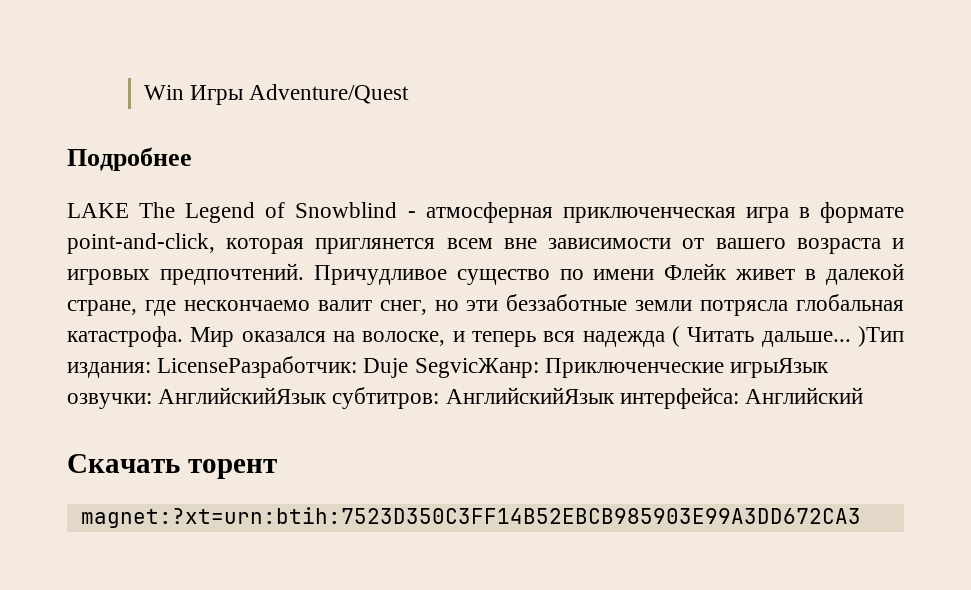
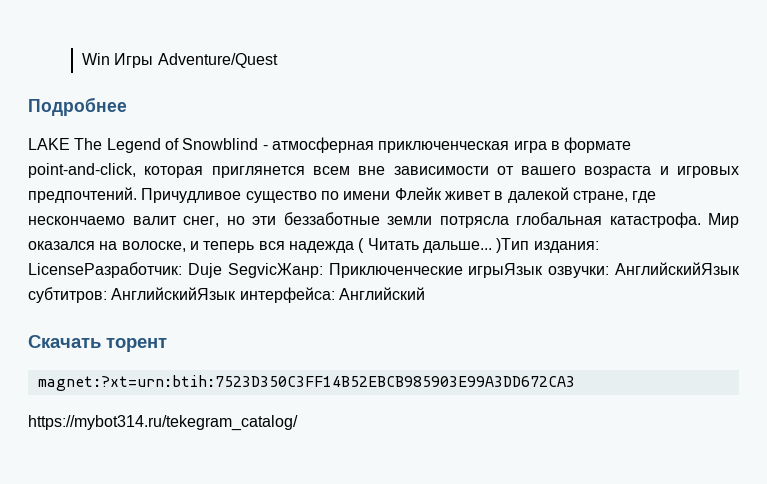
(861, 517) none -> [28,415,298,431] // https://mybot314.ru/tekegram_catalog/

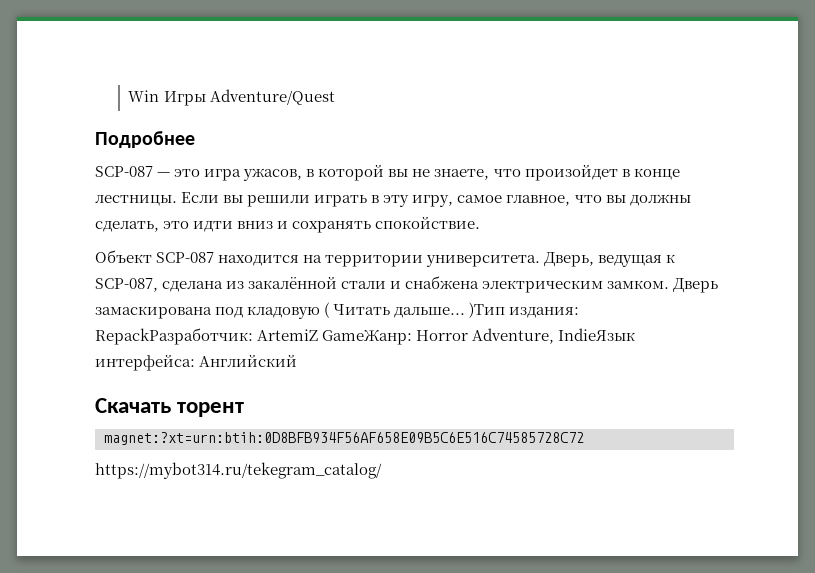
[28,137,632,153] [28,163,739,178] [28,187,657,203] [28,212,739,228] [28,241,354,253] LAKE The Legend of Snowblind - атмосферная приключенческая игра в формате point-and-click, которая приглянется всем вне зависимости от вашего возраста и игровых предпочтений. Причудливое существо по имени Флейк живет в далекой стране, где нескончаемо валит снег, но эти беззаботные земли потрясла глобальная катастрофа. Мир оказался на волоске, и теперь вся надежда -> [95,164,680,181] [95,192,691,207] [95,216,481,233] [95,250,676,267] [95,276,719,293] [95,306,321,319] SCP-087 — это игра ужасов, в которой вы не знаете, что произойдет в конце лестницы. Если вы решили играть в эту игру, самое главное, что вы должны сделать, это идти вниз и сохранять спокойствие. // Объект SCP-087 находится на территории университета. Дверь, ведущая к SCP-087, сделана из закалённой стали и снабжена электрическим замком. Дверь замаскирована под кладовую
[28,262,740,278] [28,287,237,303] LicenseРазработчик: Duje SegvicЖанр: Приключенческие игрыЯзык озвучки: АнглийскийЯзык субтитров: АнглийскийЯзык -> [95,328,636,345] RepackРазработчик: ArtemiZ GameЖанр: Horror Adventure, IndieЯзык
[37,375,575,391] magnet:?xt=urn:btih:7523D350C3FF14B52EBCB985903E99A3DD672CA3 -> [104,432,584,445] magnet:?xt=urn:btih:0D8BFB934F56AF658E09B5C6E516C74585728C72

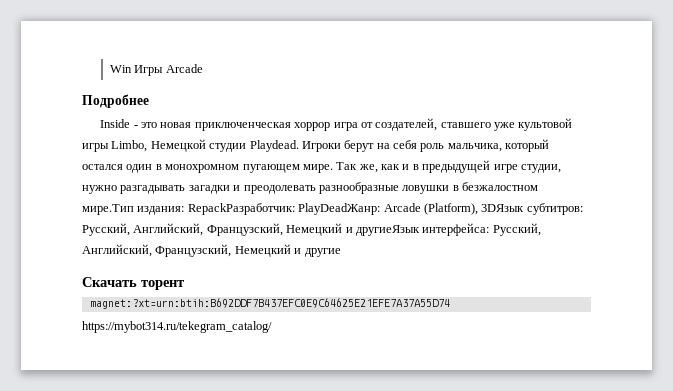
[209,89,335,105] Adventure/Quest -> [165,64,203,73] Arcade
[95,164,680,181] [95,192,691,207] [95,216,481,233] [95,250,676,267] [95,276,719,293] [95,302,580,319] [95,328,636,345] [95,354,298,371] SCP-087 — это игра ужасов, в которой вы не знаете, что произойдет в конце лестницы. Если вы решили играть в эту игру, самое главное, что вы должны сделать, это идти вниз и сохранять спокойствие. // Объект SCP-087 находится на территории университета. Дверь, ведущая к SCP-087, сделана из закалённой стали и снабжена электрическим замком. Дверь замаскирована под кладовую ( Читать дальше... )Тип издания: RepackРазработчик: ArtemiZ GameЖанр: Horror Adventure, IndieЯзык интерфейса: Английский -> [100,118,573,131] [82,139,550,152] [82,160,561,173] [82,182,538,194] [82,203,583,215] [82,223,541,236] [82,244,341,257] Inside - это новая приключенческая хоррор игра от создателей, ставшего уже культовой игры Limbo, Немецкой студии Playdead. Игроки берут на себя роль мальчика, который остался один в монохромном пугающем мире. Так же, как и в предыдущей игре студии, нужно разгадывать загадки и преодолевать разнообразные ловушки в безжалостном мире.Тип издания: RepackРазработчик: PlayDeadЖанр: Arcade (Platform), 3DЯзык субтитров: Русский, Английский, Французский, Немецкий и другиеЯзык интерфейса: Русский, Английский, Французский, Немецкий и другие
[104,432,584,445] magnet:?xt=urn:btih:0D8BFB934F56AF658E09B5C6E516C74585728C72 -> [89,298,450,309] magnet:?xt=urn:btih:B692DDF7B437EFC0E9C64625E21EFE7A37A55D74

